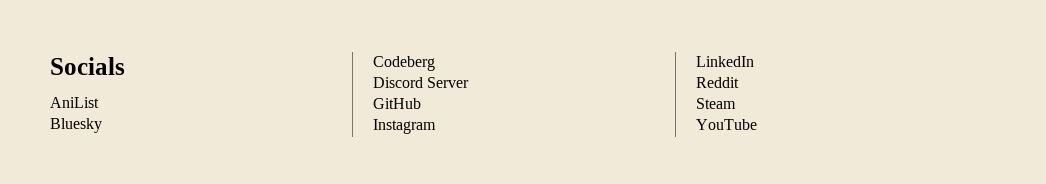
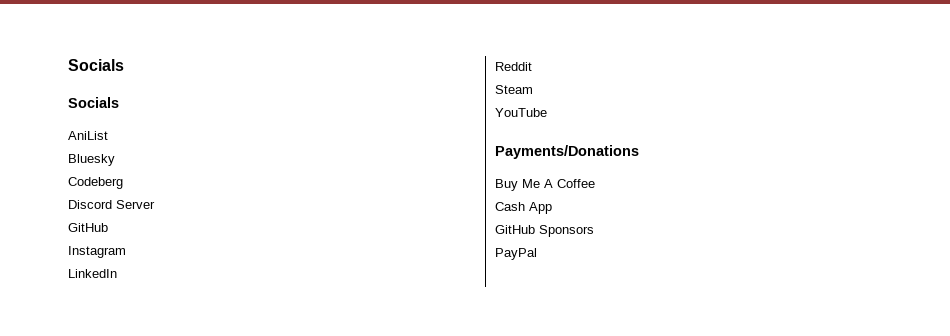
[50,57,125,75] Socials -> [68,59,124,71] [68,97,119,108] Socials // Socials
(757, 124) none -> [495,145,639,159] [495,179,595,191] [495,202,552,214] [495,225,594,237] [495,248,537,260] // Payments/Donations // Buy Me A Coffee // Cash App // GitHub Sponsors // PayPal

